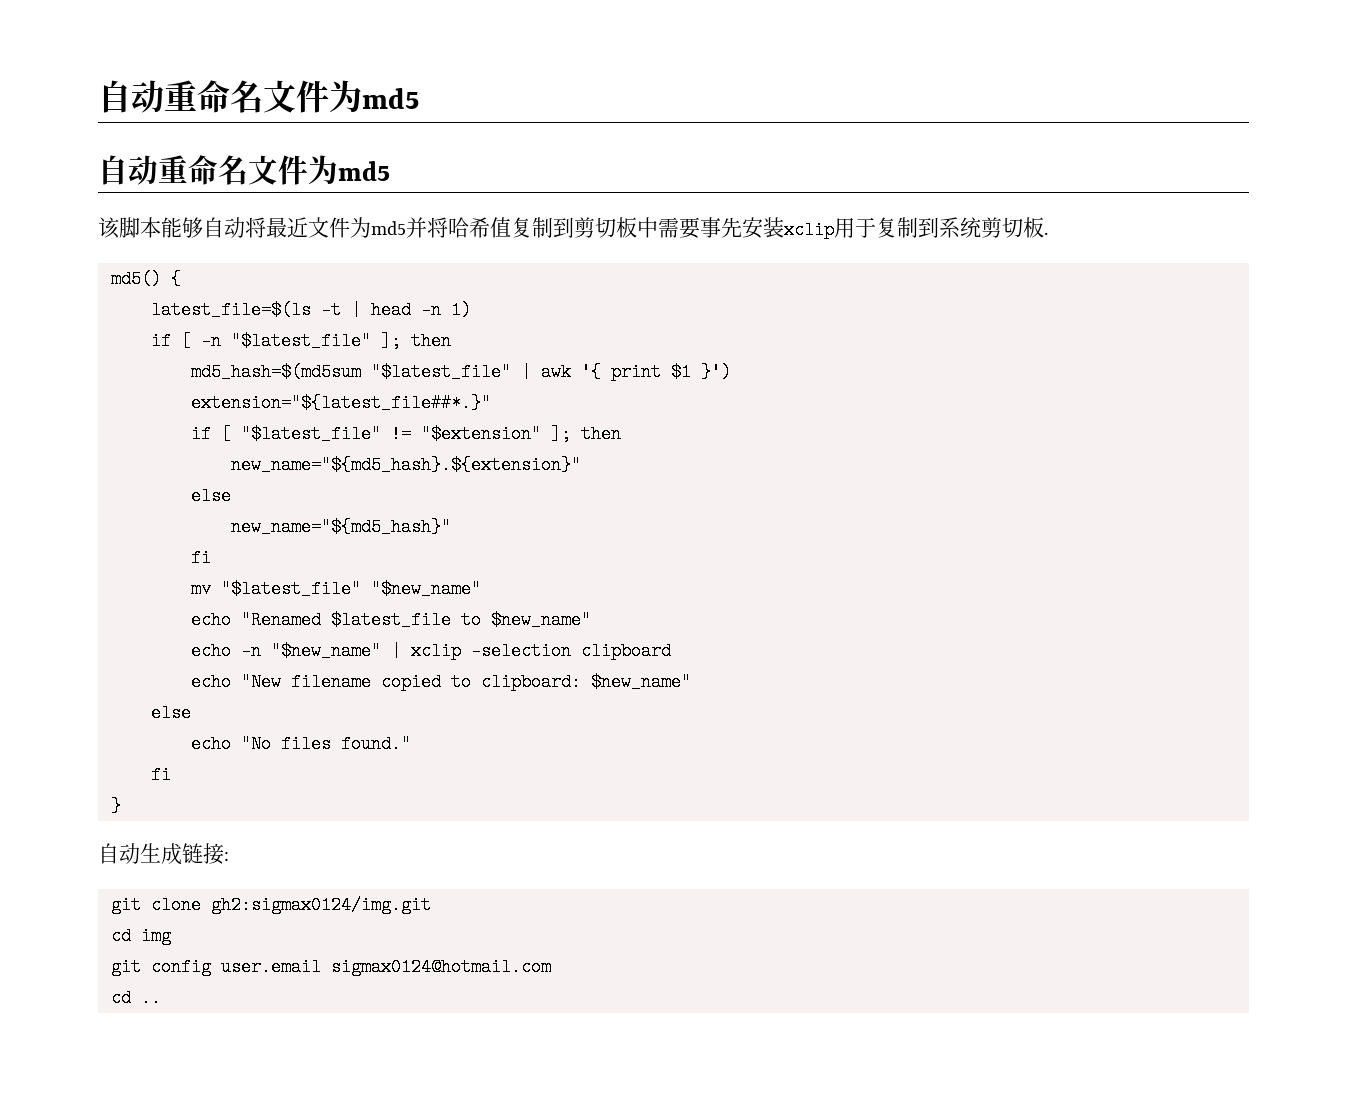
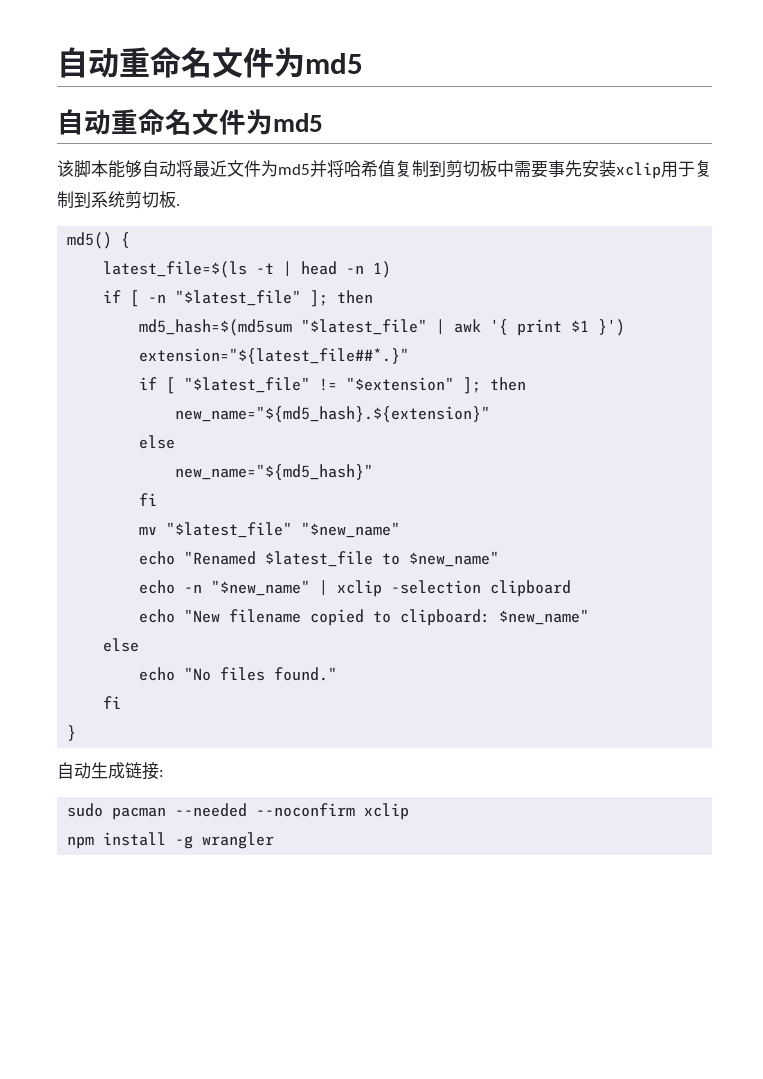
[110,896,431,914] [110,927,171,945] [110,958,551,976] [110,989,161,1007] git clone gh2:sigmax0124/img.git // cd img // git config user.email sigmax0124@hotmail.com // cd .. -> [67,803,410,820] [67,832,275,849] sudo pacman --needed --noconfirm xclip // npm install -g wrangler

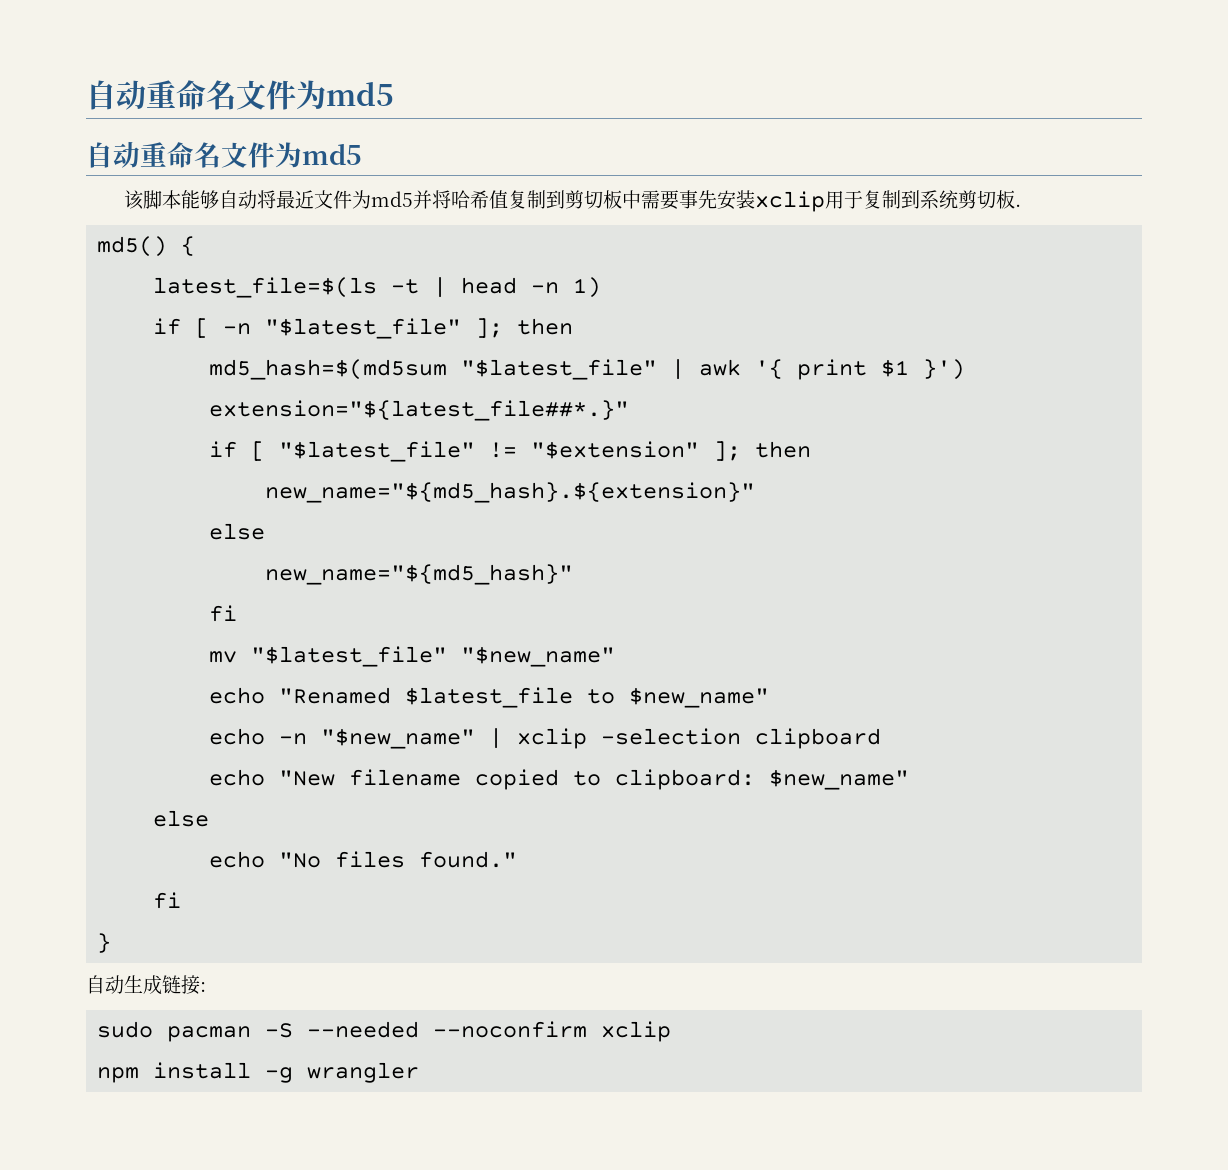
(167, 813) none -> [265,1023,294,1038] -S

